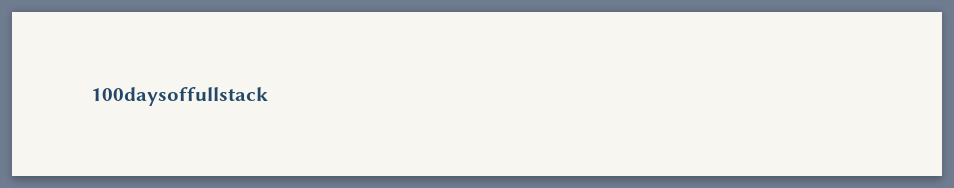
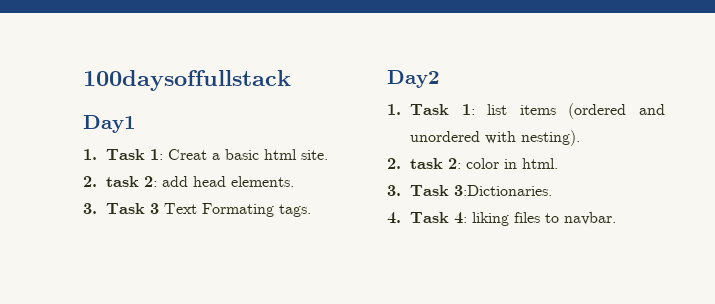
(268, 96) none -> [83,115,136,133] [83,149,329,160] [83,176,295,187] [83,203,312,217] [387,70,440,88] [387,103,665,119] [410,130,581,146] [387,158,559,169] [387,185,553,196] [387,212,617,226] // Day1 // 1. Task 1: Creat a basic html site. // 2. task 2: add head elements. // 3. Task 3 Text Formating tags. // Day2 // 1. Task 1: list items (ordered and unordered with nesting). // 2. task 2: color in html. // 3. Task 3:Dictionaries. // 4. Task 4: liking files to navbar.

